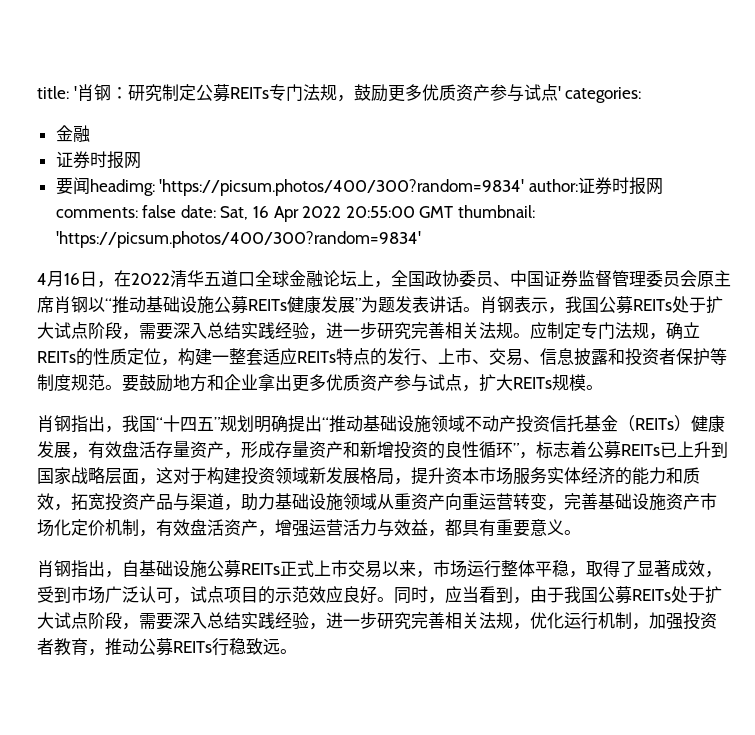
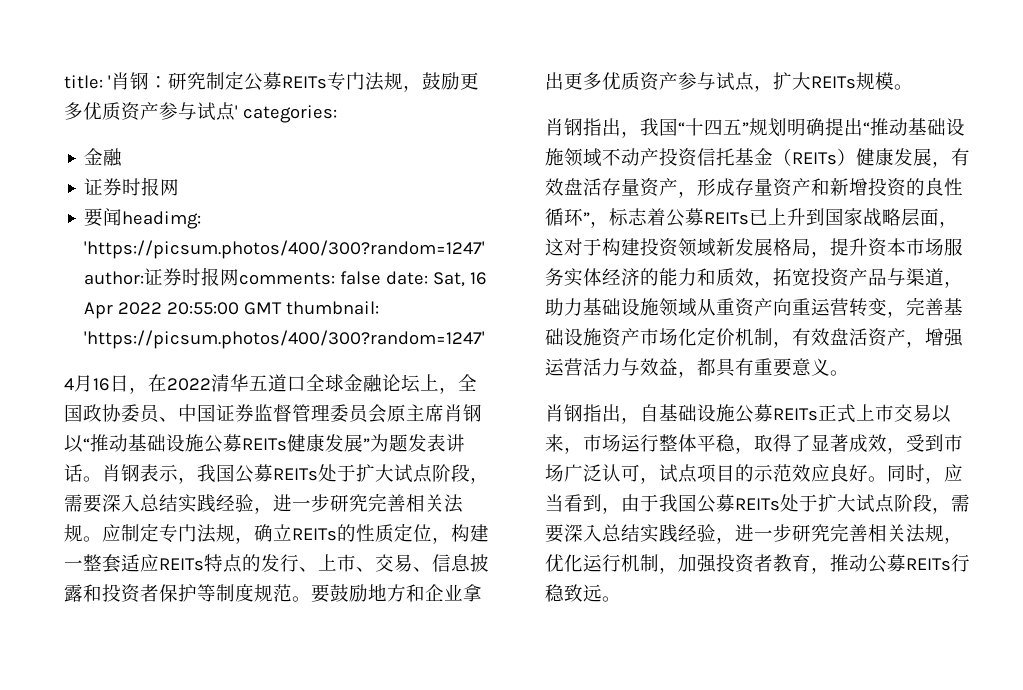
[159,179,525,196] 'https://picsum.photos/400/300?random=9834' -> [84,240,486,259] 'https://picsum.photos/400/300?random=1247'
[55,231,421,248] 'https://picsum.photos/400/300?random=9834' -> [84,330,486,349] 'https://picsum.photos/400/300?random=1247'

